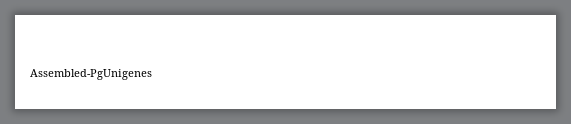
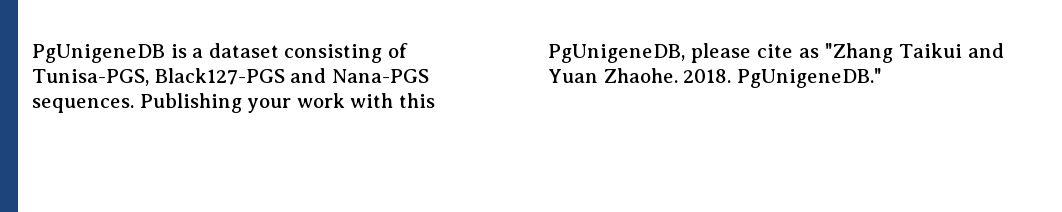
[30,69,152,80] Assembled-PgUnigenes -> [32,43,408,63] [32,68,429,86] [32,93,435,113] [548,43,1004,63] [548,68,882,88] PgUnigeneDB is a dataset consisting of Tunisa-PGS, Black127-PGS and Nana-PGS sequences. Publishing your work with this PgUnigeneDB, please cite as "Zhang Taikui and Yuan Zhaohe. 2018. PgUnigeneDB."

